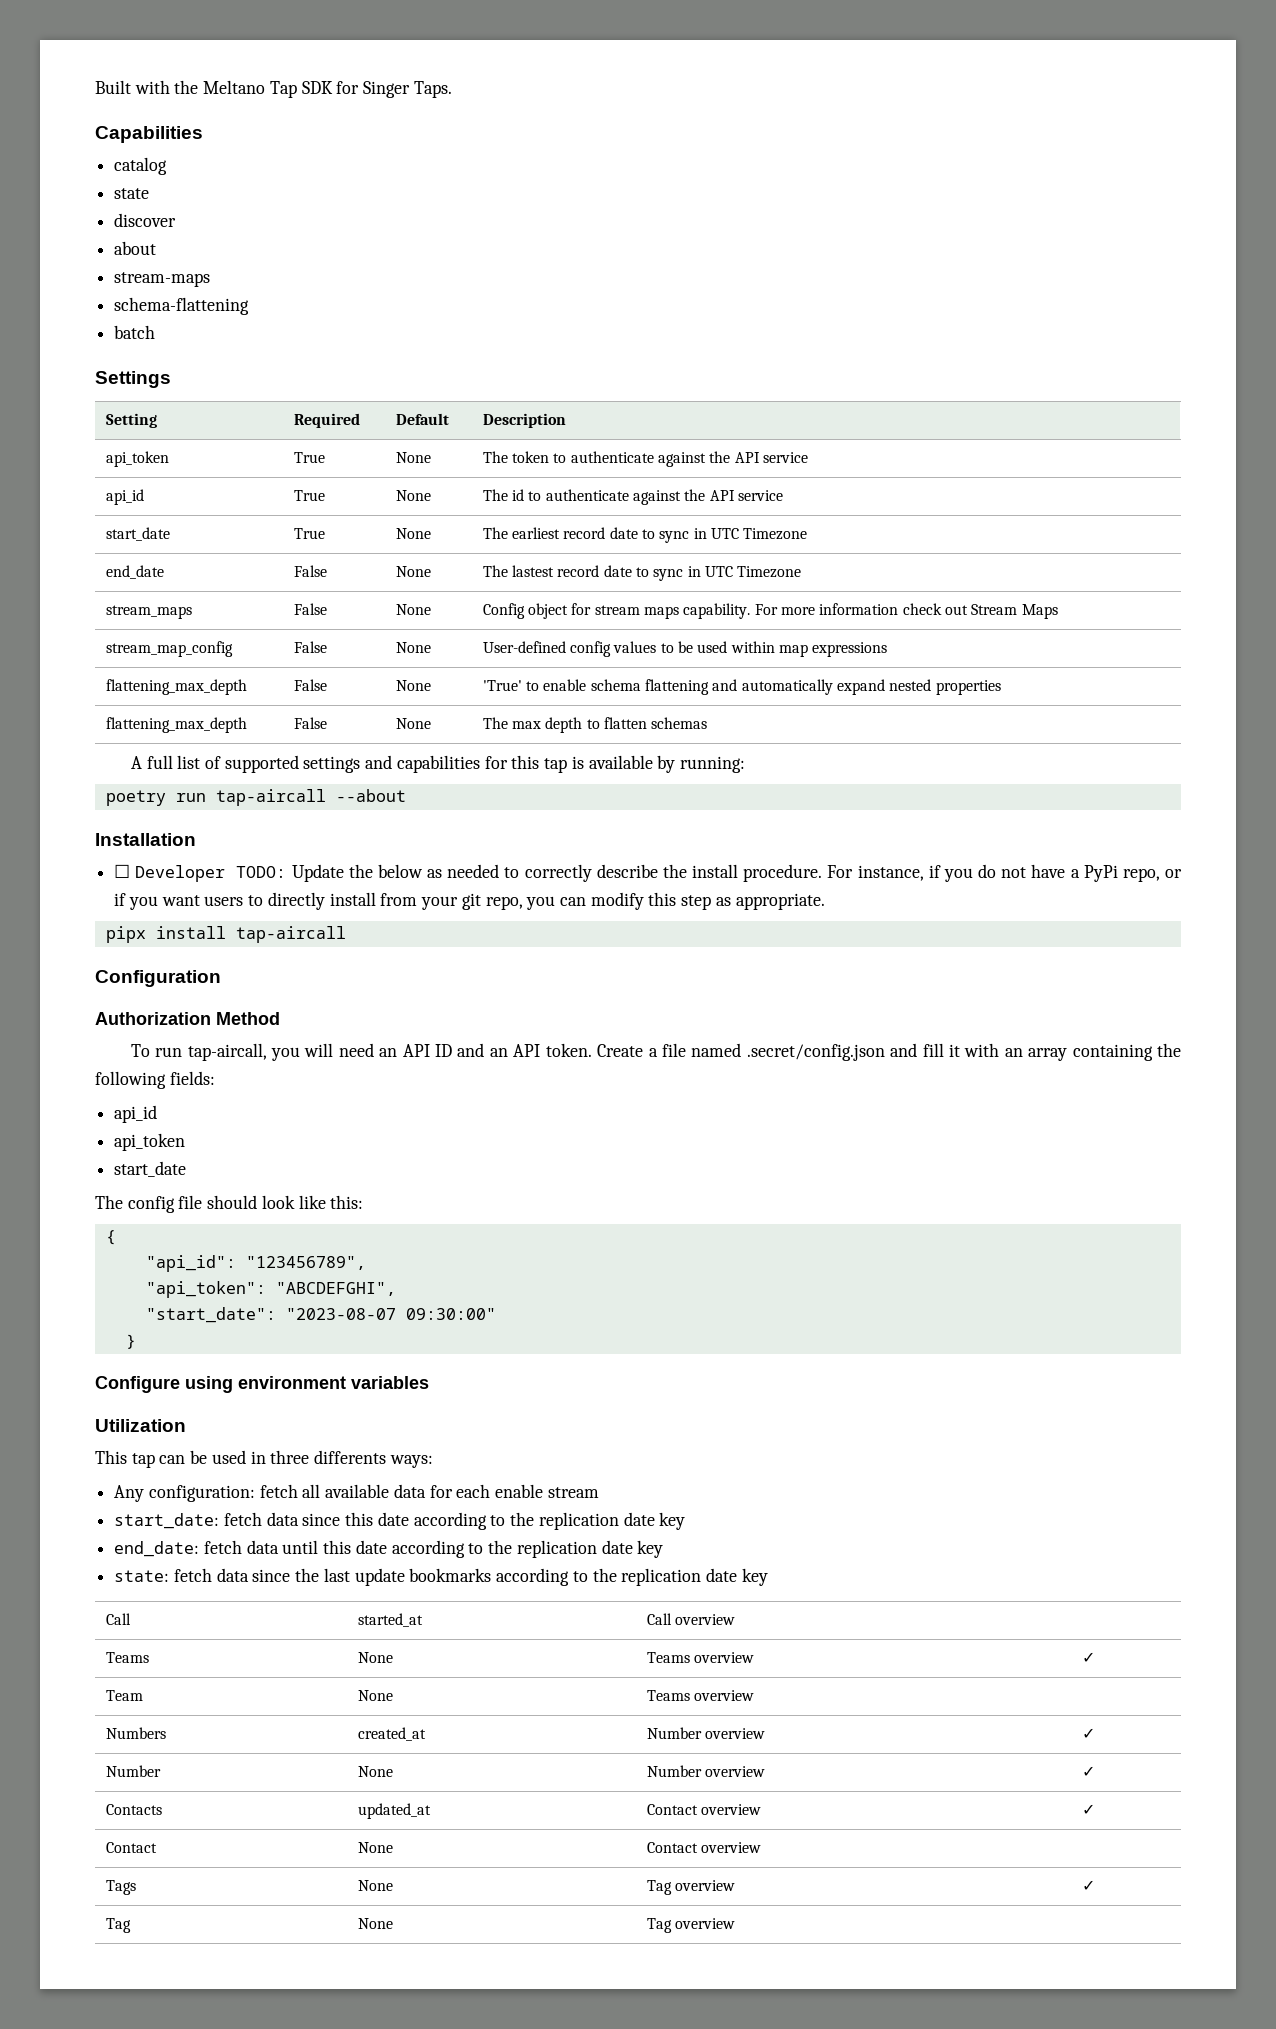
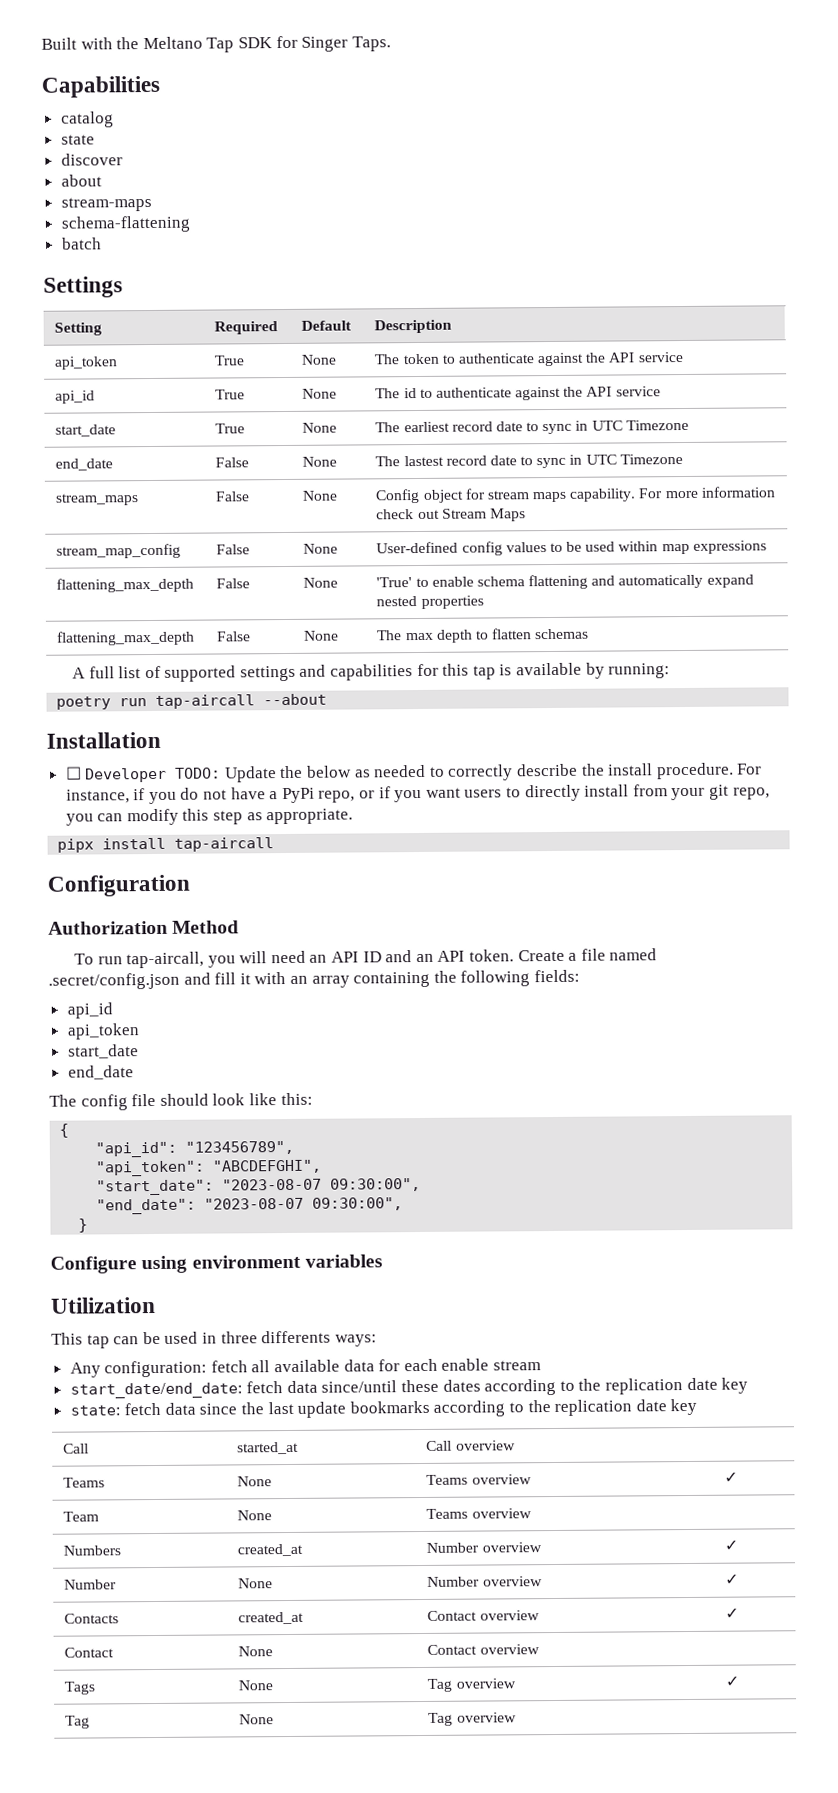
(187, 1169) none -> [67,1065,134,1080] // end_date
[405,1308,496,1320] 09:30:00" -> [330,1177,422,1192] [96,1197,404,1215] 09:30:00", // "end_date": "2023-08-07 09:30:00",
[114,1512,686,1530] [114,1540,387,1557] start_date: fetch data since this date according to the replication date key // end_date: fetch data until this date -> [69,1379,481,1399] start_date/end_date: fetch data since/until these dates
[357,1803,431,1819] updated_at -> [238,1611,305,1625] created_at

